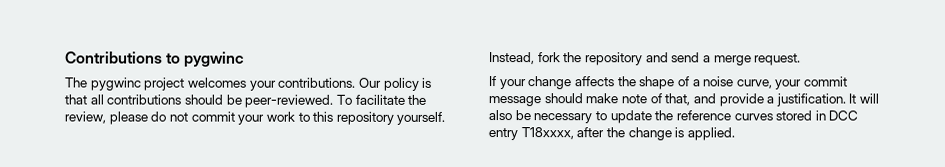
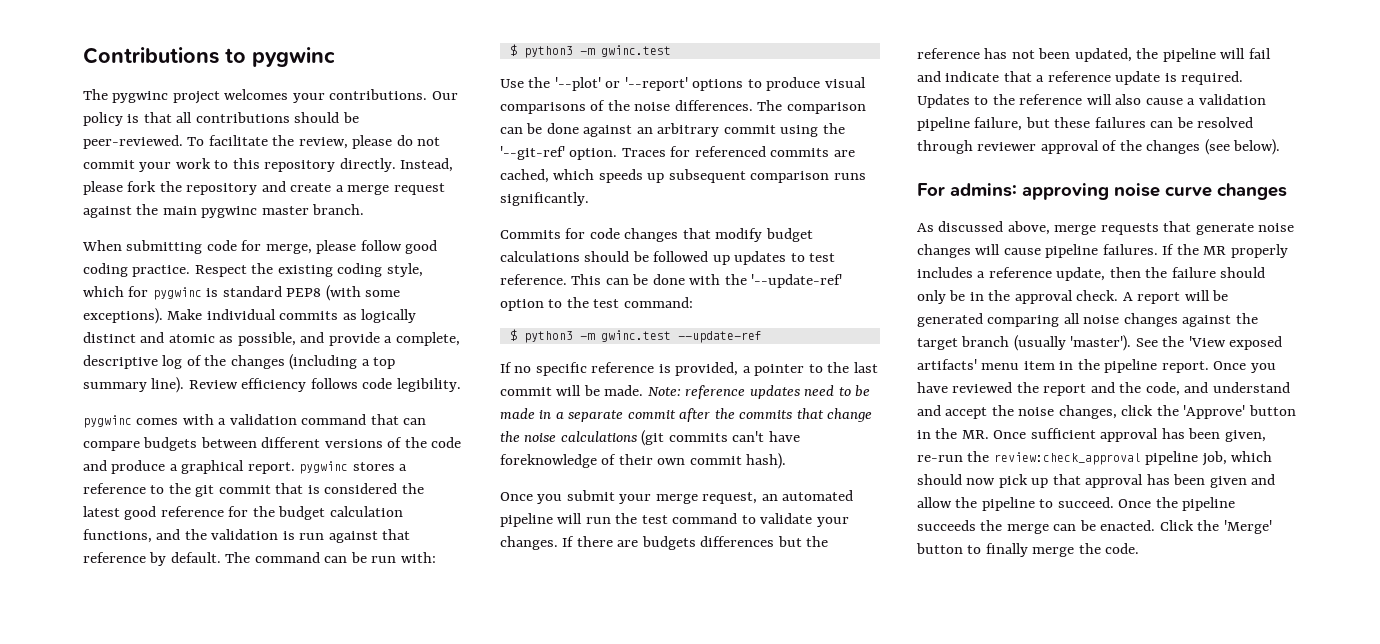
[396,111,446,125] [489,52,535,65] yourself. Instead, -> [339,158,454,172] [83,181,123,195] directly. Instead, please
[671,52,701,63] send -> [290,183,332,192] create
[754,53,802,66] [488,76,849,90] [488,93,880,107] [488,110,859,124] [488,127,735,141] request. // If your change affects the shape of a noise curve, your commit message should make note of that, and provide a justification. It will also be necessary to update the reference curves stored in DCC entry T18xxxx, after the change is applied. -> [393,183,445,195] [83,204,365,218] [82,240,438,254] [83,263,423,277] [83,285,401,301] [83,308,417,324] [83,332,460,346] [83,354,396,370] [83,377,461,393] [83,414,427,428] [83,437,462,451] [83,460,408,474] [83,483,424,497] [83,506,403,520] [83,529,411,543] [83,552,436,566] [509,44,671,58] [500,77,866,91] [500,100,866,114] [500,123,845,137] [500,146,855,160] [500,169,866,183] [500,192,589,206] [500,228,813,242] [500,251,836,265] [500,274,843,288] [500,297,693,311] [509,329,762,343] [500,362,878,376] [500,385,871,399] [500,408,873,422] [500,430,800,446] [500,453,787,469] [500,490,854,504] [500,513,849,527] [500,536,829,550] [917,48,1271,62] [917,71,1244,85] [917,94,1266,108] [917,117,1254,131] [917,139,1281,155] [917,183,1287,200] [917,221,1295,235] [917,244,1288,258] [917,267,1266,281] [917,290,1229,304] [917,313,1258,327] [917,335,1283,351] [917,359,1276,373] [917,382,1290,396] [917,405,1296,419] [917,428,1266,442] [917,451,1273,466] [917,474,1276,488] [917,497,1236,511] [917,520,1272,534] [916,543,1140,557] request against the main pygwinc master branch. // When submitting code for merge, please follow good coding practice. Respect the existing coding style, which for pygwinc is standard PEP8 (with some exceptions). Make individual commits as logically distinct and atomic as possible, and provide a complete, descriptive log of the changes (including a top summary line). Review efficiency follows code legibility. // pygwinc comes with a validation command that can compare budgets between different versions of the code and produce a graphical report. pygwinc stores a reference to the git commit that is considered the latest good reference for the budget calculation functions, and the validation is run against that reference by default. The command can be run with: // $ python3 -m gwinc.test // Use the '--plot' or '--report' options to produce visual comparisons of the noise differences. The comparison can be done against an arbitrary commit using the '--git-ref' option. Traces for referenced commits are cached, which speeds up subsequent comparison runs significantly. // Commits for code changes that modify budget calculations should be followed up updates to test reference. This can be done with the '--update-ref' option to the test command: // $ python3 -m gwinc.test --update-ref // If no specific reference is provided, a pointer to the last commit will be made. Note: reference updates need to be made in a separate commit after the commits that change the noise calculations (git commits can't have foreknowledge of their own commit hash). // Once you submit your merge request, an automated pipeline will run the test command to validate your changes. If there are budgets differences but the reference has not been updated, the pipeline will fail and indicate that a reference update is required. Updates to the reference will also cause a validation pipeline failure, but these failures can be resolved through reviewer approval of the changes (see below). // For admins: approving noise curve changes // As discussed above, merge requests that generate noise changes will cause pipeline failures. If the MR properly includes a reference update, then the failure should only be in the approval check. A report will be generated comparing all noise changes against the target branch (usually 'master'). See the 'View exposed artifacts' menu item in the pipeline report. Once you have reviewed the report and the code, and understand and accept the noise changes, click the 'Approve' button in the MR. Once sufficient approval has been given, re-run the review:check_approval pipeline job, which should now pick up that approval has been given and allow the pipeline to succeed. Once the pipeline succeeds the merge can be enacted. Click the 'Merge' button to finally merge the code.

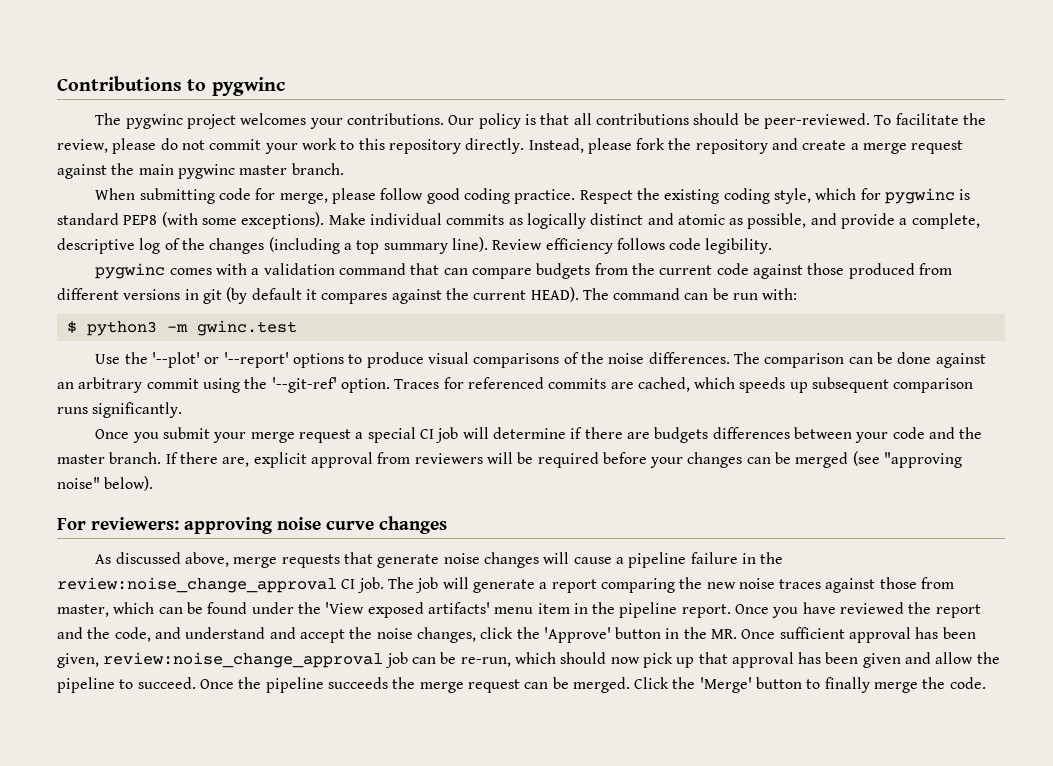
[200,437,462,448] [83,460,408,474] [83,483,424,497] [83,506,403,520] [83,529,411,543] [83,552,221,566] between different versions of the code and produce a graphical report. pygwinc stores a reference to the git commit that is considered the latest good reference for the budget calculation functions, and the validation is run against that reference by default. -> [594,263,952,279] [57,287,579,304] from the current code against those produced from different versions in git (by default it compares against the current HEAD).
[500,228,813,242] [500,251,836,265] [500,274,843,288] [500,297,693,311] [509,329,762,343] [500,362,878,376] [500,385,871,399] [500,408,873,422] [500,430,800,446] [500,453,787,469] // Commits for code changes that modify budget calculations should be followed up updates to test reference. This can be done with the '--update-ref' option to the test command: // $ python3 -m gwinc.test --update-ref // If no specific reference is provided, a pointer to the last commit will be made. Note: reference updates need to be made in a separate commit after the commits that change the noise calculations (git commits can't have foreknowledge of their own commit hash). -> (183, 410) none
[702,490,854,504] [500,513,849,527] [500,536,829,550] [917,48,1271,62] [917,71,1244,85] [917,94,1266,108] [917,117,1254,131] [917,139,1230,155] request, an automated pipeline will run the test command to validate your changes. If there are budgets differences but the reference has not been updated, the pipeline will fail and indicate that a reference update is required. Updates to the reference will also cause a validation pipeline failure, but these failures can be resolved through reviewer approval of the changes (see -> [299,427,983,443] [57,451,963,468] [57,477,100,489] request a special CI job will determine if there are budgets differences between your code and the master branch. If there are, explicit approval from reviewers will be required before your changes can be merged (see "approving noise"
[950,183,1017,197] admins: -> [91,517,179,530] reviewers:
[1045,244,1288,258] [917,267,1266,281] [917,290,1229,304] [917,313,1258,327] [917,335,1158,351] pipeline failures. If the MR properly includes a reference update, then the failure should only be in the approval check. A report will be generated comparing all noise changes against the target branch (usually 'master'). See -> [615,552,784,568] [57,577,955,593] [57,602,294,617] a pipeline failure in the review:noise_change_approval CI job. The job will generate a report comparing the new noise traces against those from master, which can be found under
[917,451,1227,466] re-run the review:check_approval pipeline job, -> [103,652,511,668] review:noise_change_approval job can be re-run,
[1053,520,1156,531] can be enacted. -> [467,677,630,693] request can be merged.

